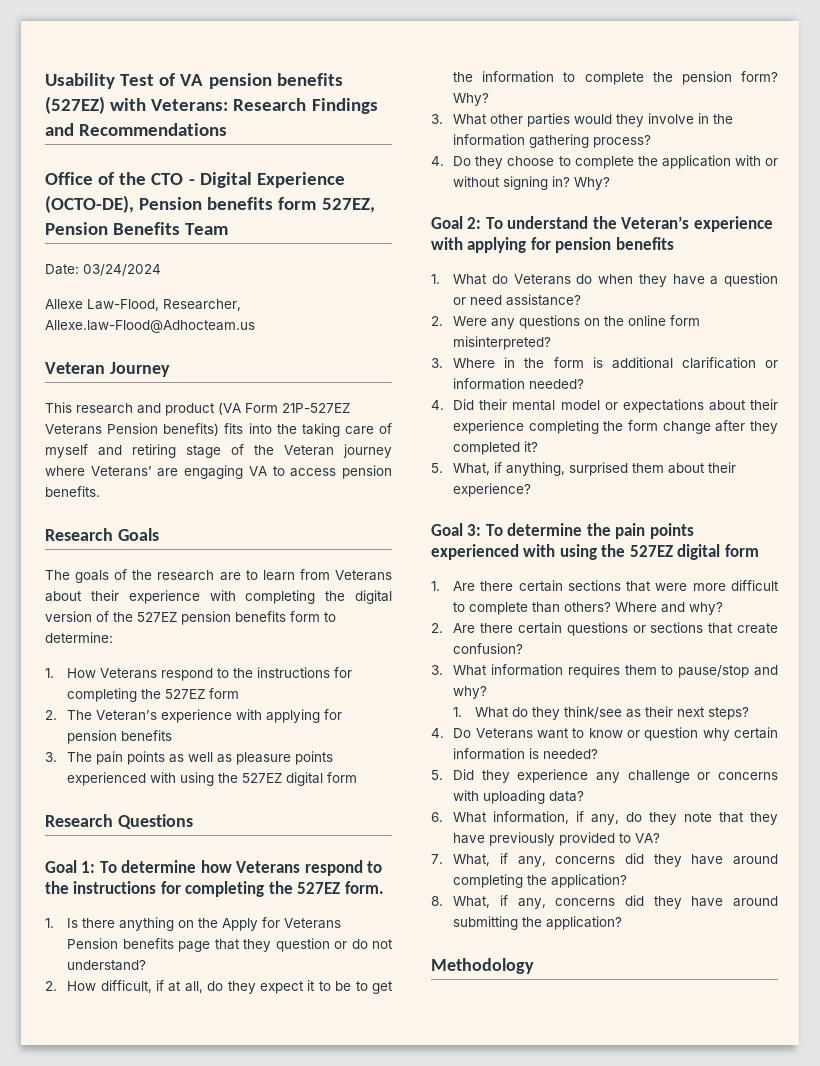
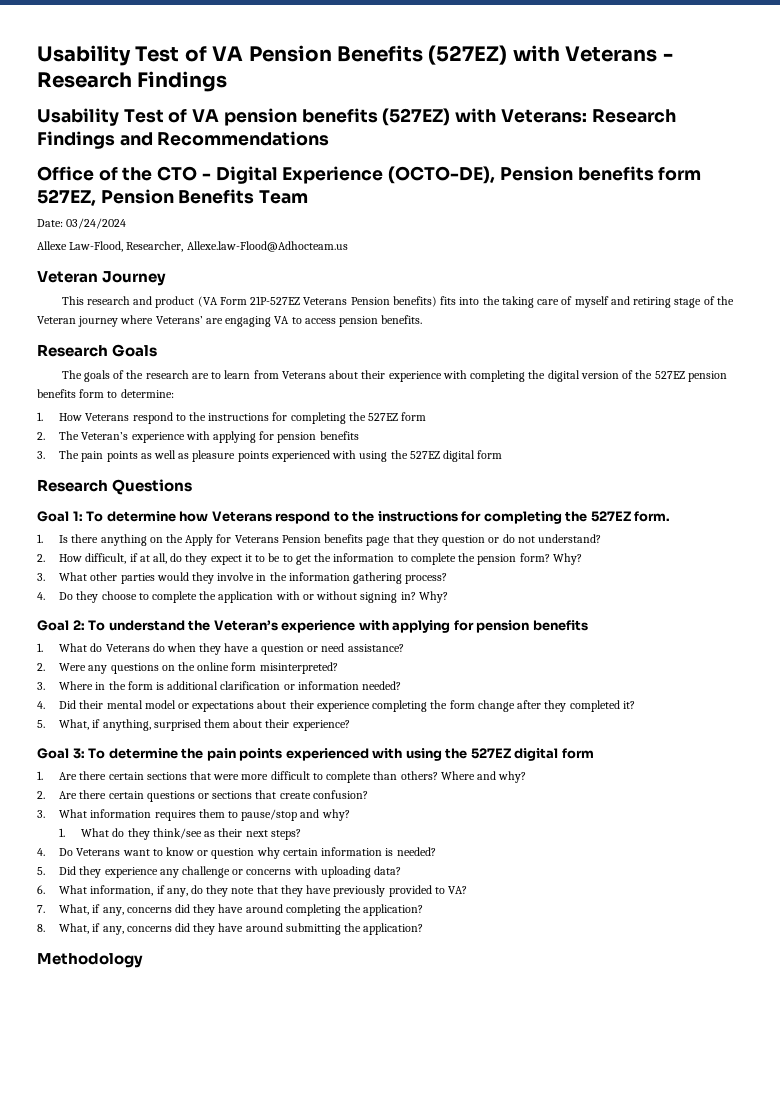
[45,73,204,89] Usability Test of VA -> [37,45,673,66] [37,71,228,92] [37,108,220,126] Usability Test of VA Pension Benefits (527EZ) with Veterans - Research Findings // Usability Test of VA

